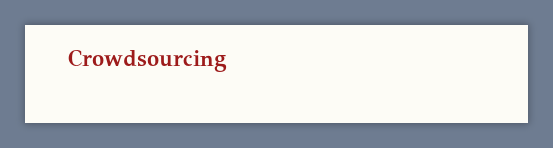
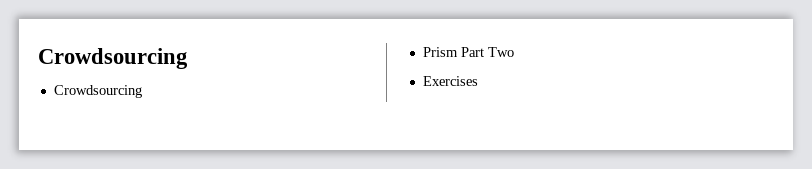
[68,49,227,72] Crowdsourcing -> [38,48,188,69] [53,85,142,98] [422,47,514,57] [422,76,478,86] Crowdsourcing // Crowdsourcing // Prism Part Two // Exercises

